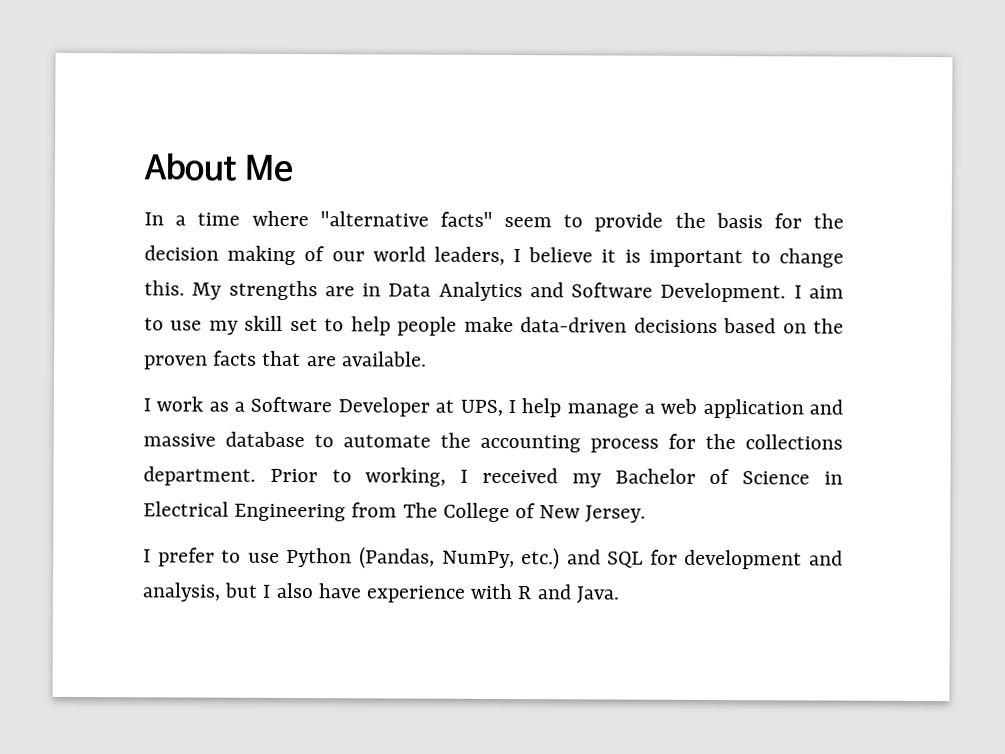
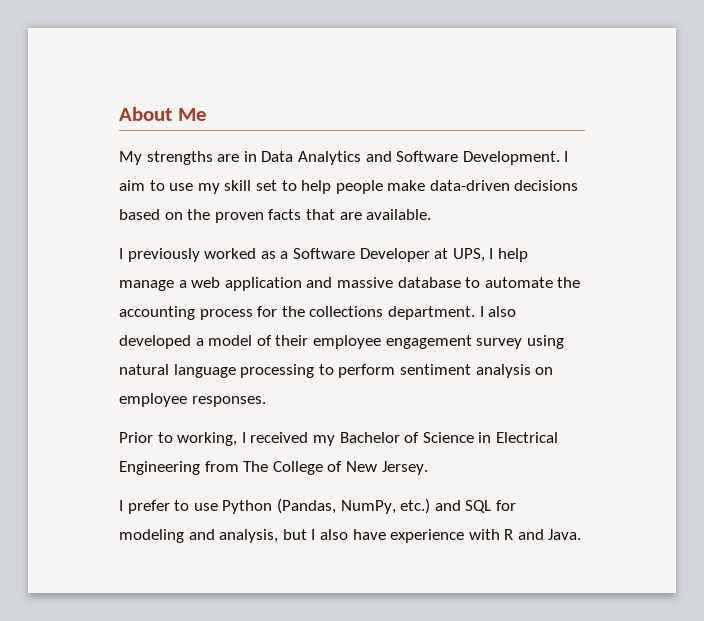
[144,210,844,232] [144,245,844,268] [144,280,185,296] In a time where "alternative facts" seem to provide the basis for the decision making of our world leaders, I believe it is important to change this. -> (207, 114) none
[156,396,204,412] work -> [127,248,257,262] previously worked
(256, 476) none -> [479,306,517,317] [119,335,564,349] [119,364,554,378] [119,393,266,407] I also developed a model of their employee engagement survey using natural language processing to perform sentiment analysis on employee responses. //
[684,549,803,570] development -> [119,529,184,543] modeling

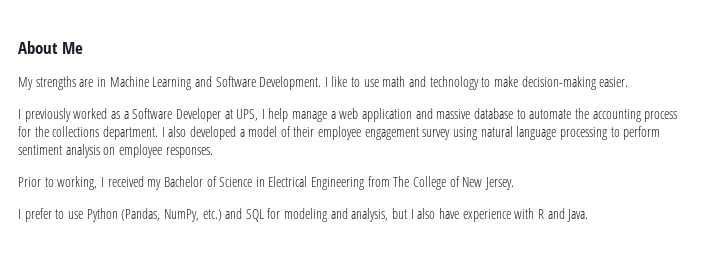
[261,151,361,165] Data Analytics -> [109,76,192,90] Machine Learning
[119,180,579,194] [119,209,432,223] aim to use my skill set to help people make data-driven decisions based on the proven facts that are available. -> [331,76,629,90] like to use math and technology to make decision-making easier.

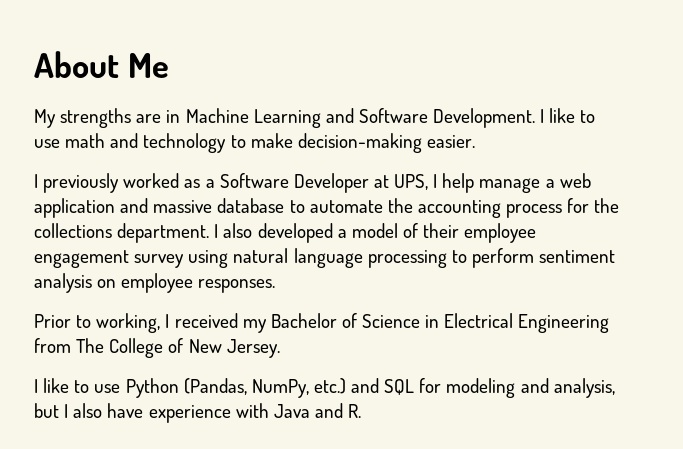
[24,208,52,222] prefer -> [43,378,70,393] like
[537,208,589,222] R and Java. -> [273,403,362,418] Java and R.

